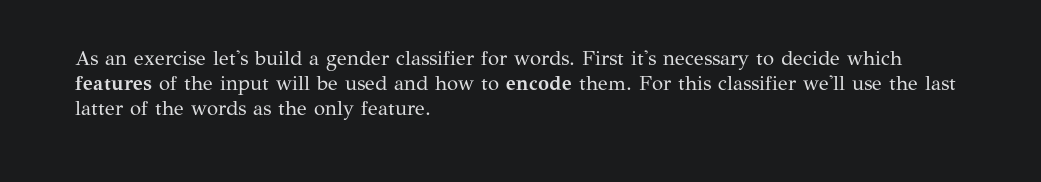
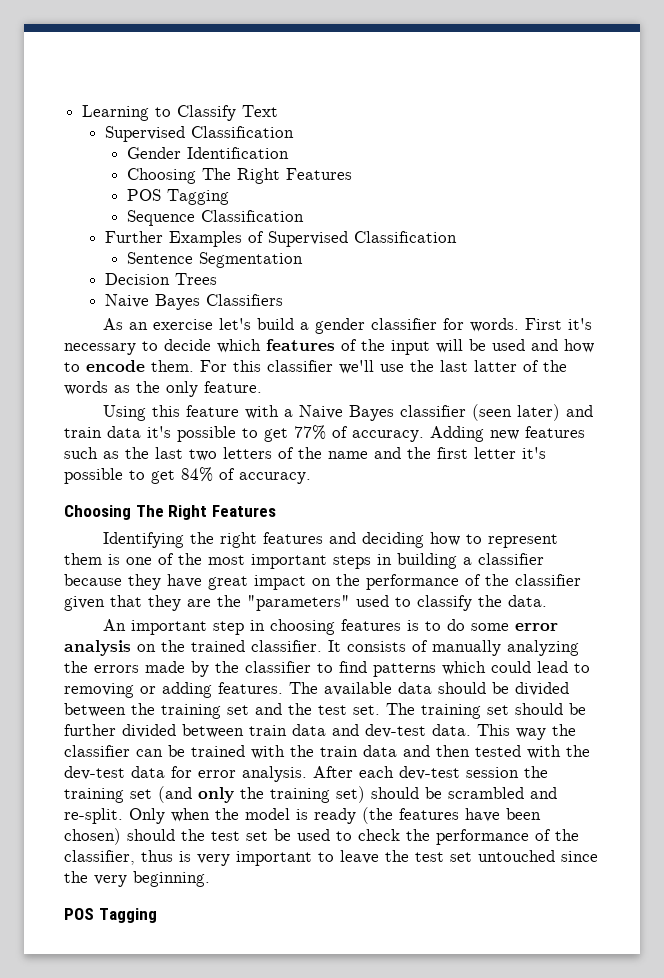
(75, 58) none -> [82,105,279,121] [104,126,294,142] [127,147,290,159] [127,168,353,184] [127,189,230,205] [127,210,305,226] [104,231,457,247] [127,252,304,268] [104,273,217,285] [104,294,283,310] Learning to Classify Text // Supervised Classification // Gender Identification // Choosing The Right Features // POS Tagging // Sequence Classification // Further Examples of Supervised Classification // Sentence Segmentation // Decision Trees // Naive Bayes Classifiers //
(431, 108) none -> [103,404,594,421] [64,425,585,442] [64,447,546,461] [64,467,311,484] [64,505,276,520] [103,532,559,548] [64,553,544,569] [64,574,581,590] [64,595,547,611] [103,619,559,635] [64,640,579,656] [64,661,590,677] [64,682,569,698] [64,703,586,719] [64,724,576,740] [64,745,590,759] [64,766,548,782] [64,786,557,803] [64,807,541,824] [64,828,579,845] [64,850,598,866] [64,871,210,887] [64,908,157,923] // Using this feature with a Naive Bayes classifier (seen later) and train data it's possible to get 77% of accuracy. Adding new features such as the last two letters of the name and the first letter it's possible to get 84% of accuracy. // Choosing The Right Features // Identifying the right features and deciding how to represent them is one of the most important steps in building a classifier because they have great impact on the performance of the classifier given that they are the "parameters" used to classify the data. // An important step in choosing features is to do some error analysis on the trained classifier. It consists of manually analyzing the errors made by the classifier to find patterns which could lead to removing or adding features. The available data should be divided between the training set and the test set. The training set should be further divided between train data and dev-test data. This way the classifier can be trained with the train data and then tested with the dev-test data for error analysis. After each dev-test session the training set (and only the training set) should be scrambled and re-split. Only when the model is ready (the features have been chosen) should the test set be used to check the performance of the classifier, thus is very important to leave the test set untouched since the very beginning. // POS Tagging

